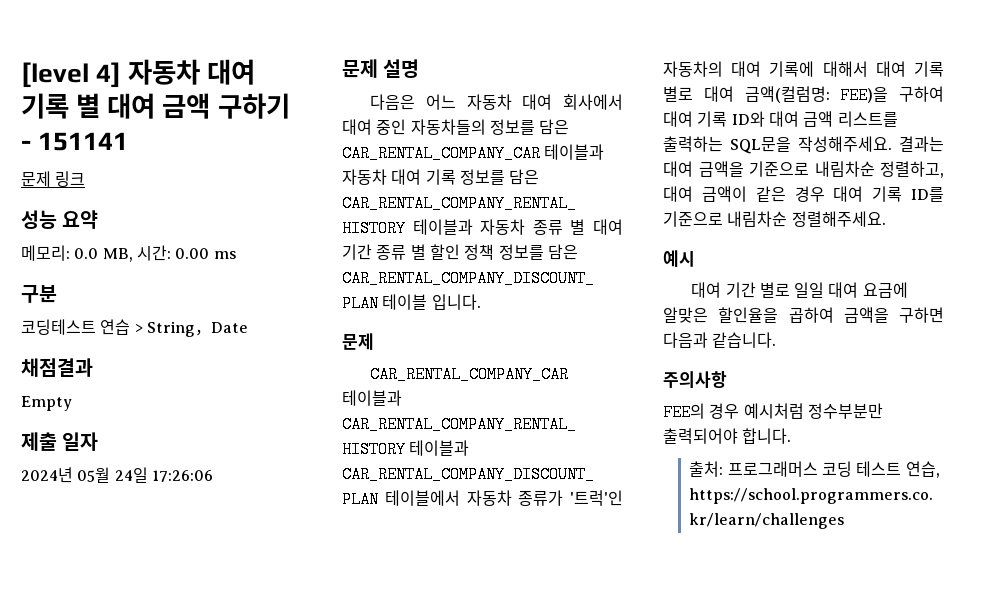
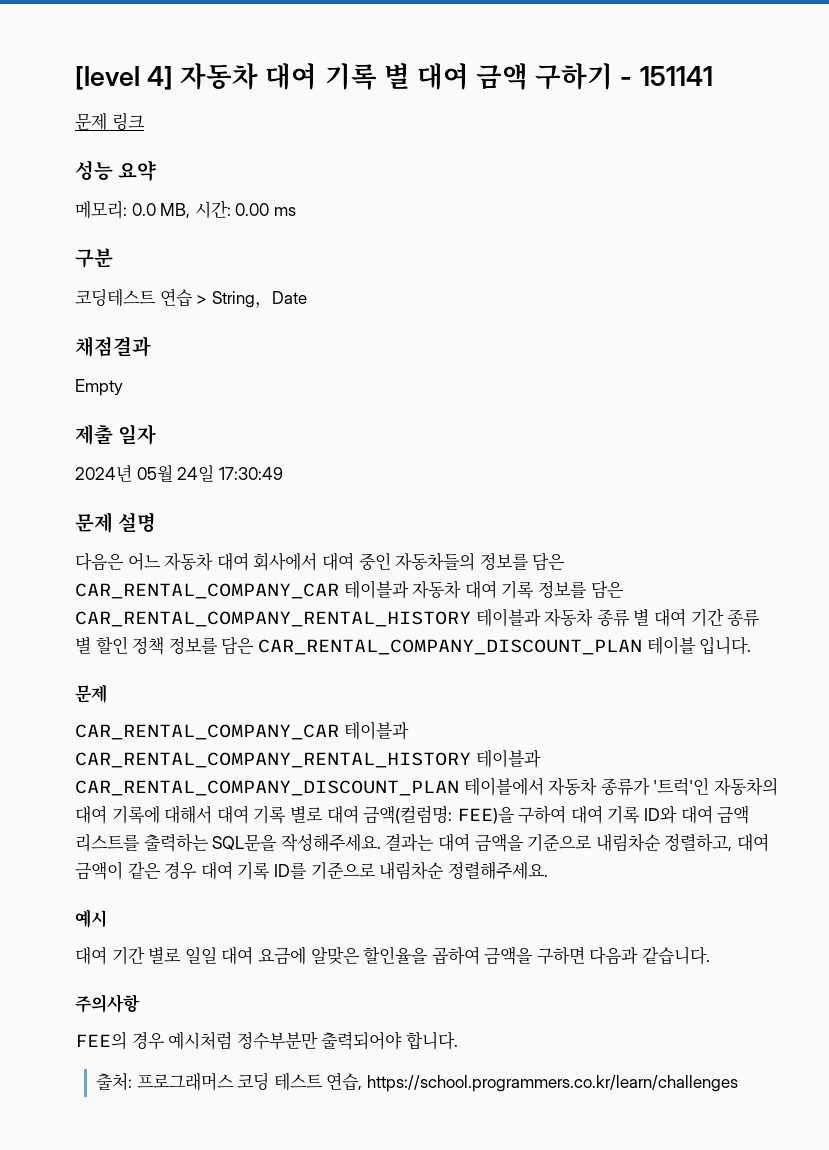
[151,470,213,482] 17:26:06 -> [218,467,283,480] 17:30:49

